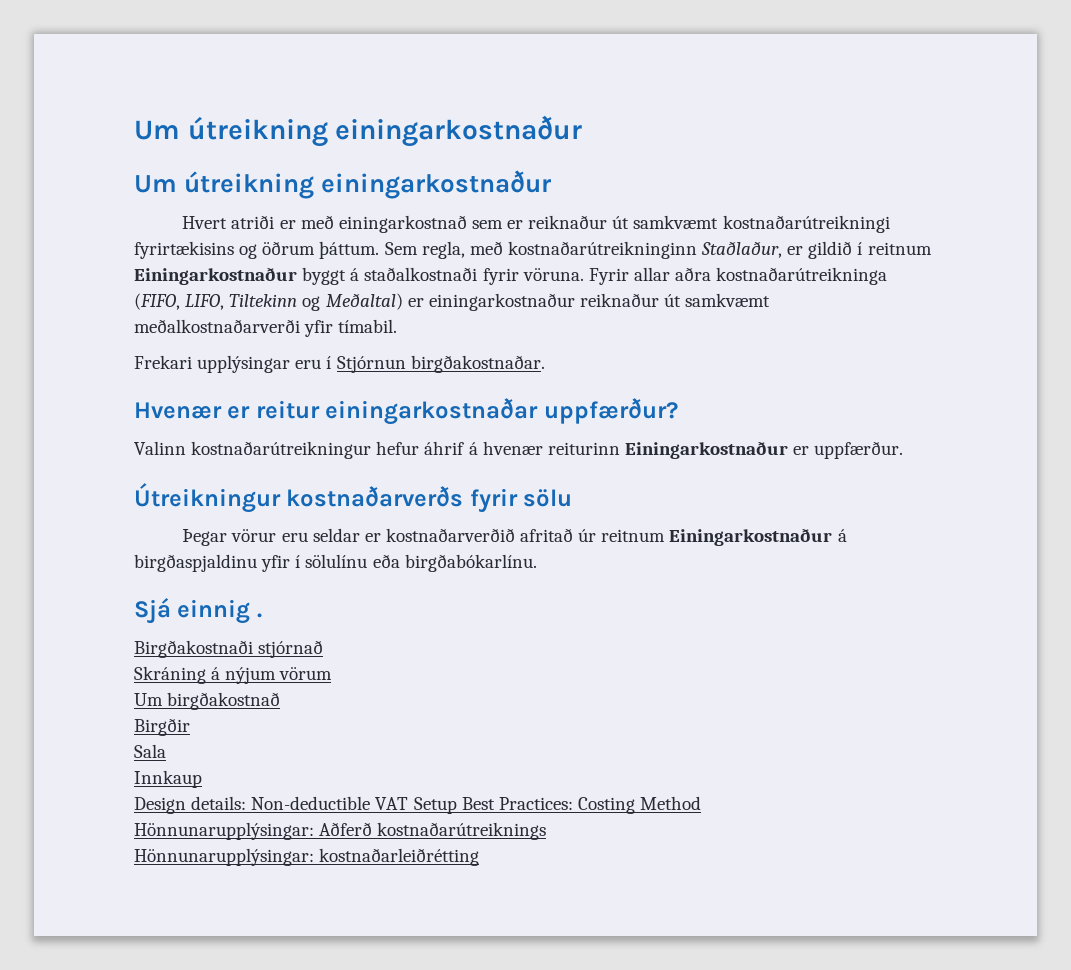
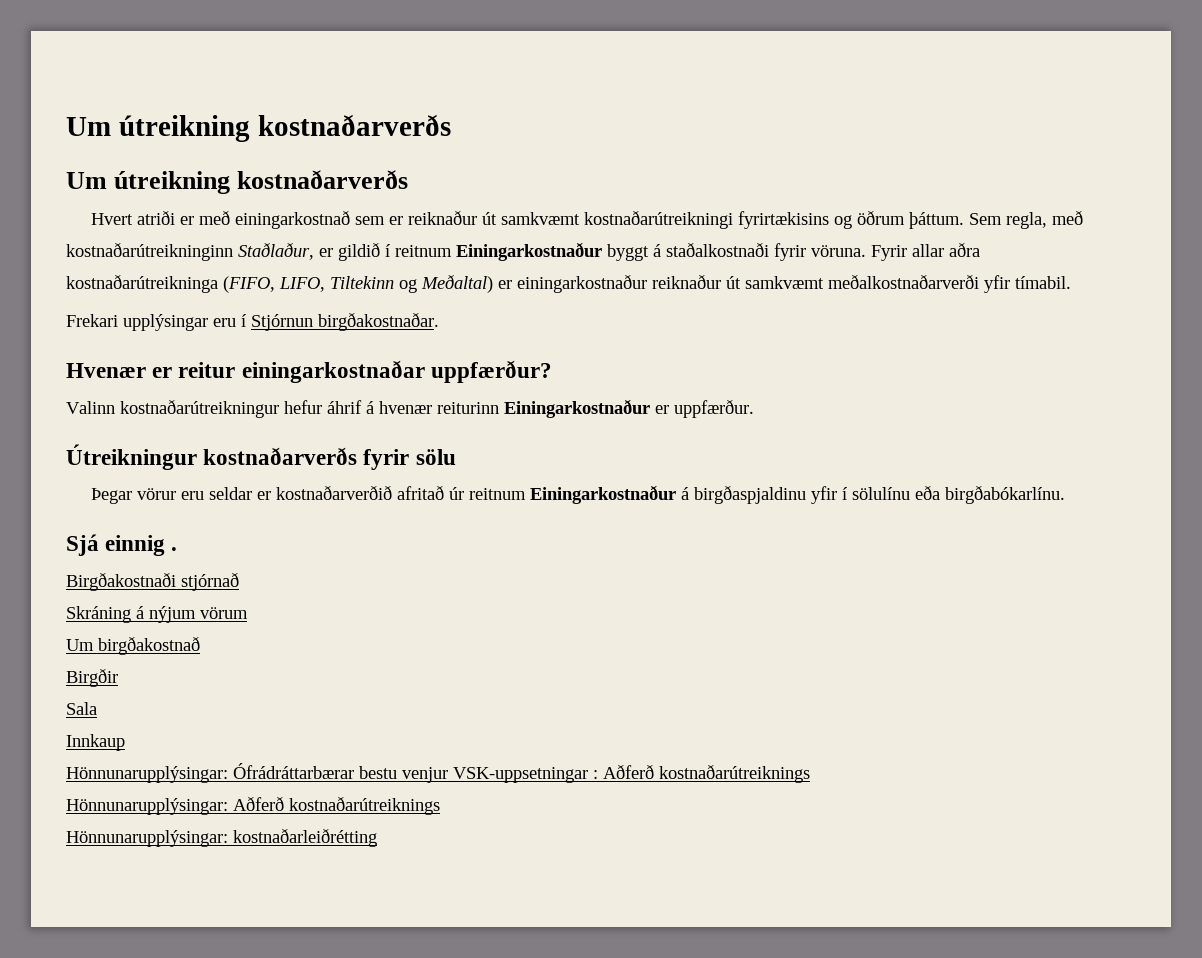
[134,115,583,147] [134,170,553,199] Um útreikning einingarkostnaður // Um útreikning einingarkostnaður -> [66,114,451,142] [66,170,409,194] Um útreikning kostnaðarverðs // Um útreikning kostnaðarverðs
[134,796,702,814] Design details: Non-deductible VAT Setup Best Practices: Costing Method -> [66,763,810,783] Hönnunarupplýsingar: Ófrádráttarbærar bestu venjur VSK-uppsetningar : Aðferð kostnaðarútreiknings

